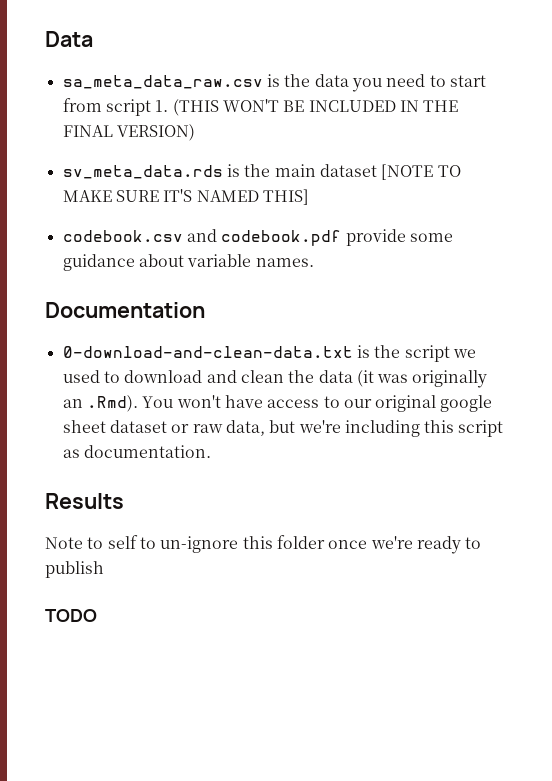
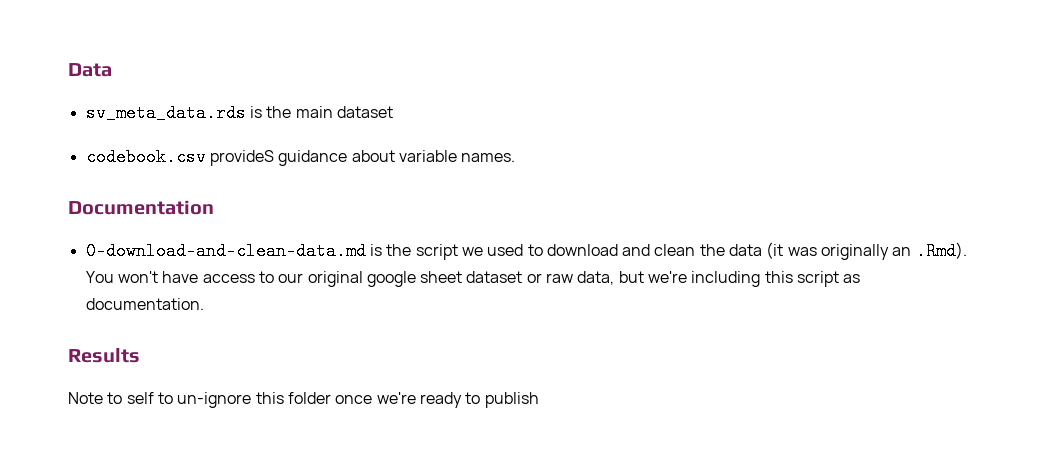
[62,74,486,92] [62,98,459,116] [62,124,195,141] // sa_meta_data_raw.csv is the data you need to start from script 1. (THIS WON'T BE INCLUDED IN THE FINAL VERSION) -> (112, 70) none
[381,164,461,180] [62,189,309,205] [62,229,453,246] [NOTE TO MAKE SURE IT'S NAMED THIS] // codebook.csv and codebook.pdf provide some -> [85,148,274,166] // codebook.csv provideS
[62,346,353,358] 0-download-and-clean-data.txt -> [85,242,366,260] 0-download-and-clean-data.md
[45,609,97,622] // TODO -> (539, 400) none

